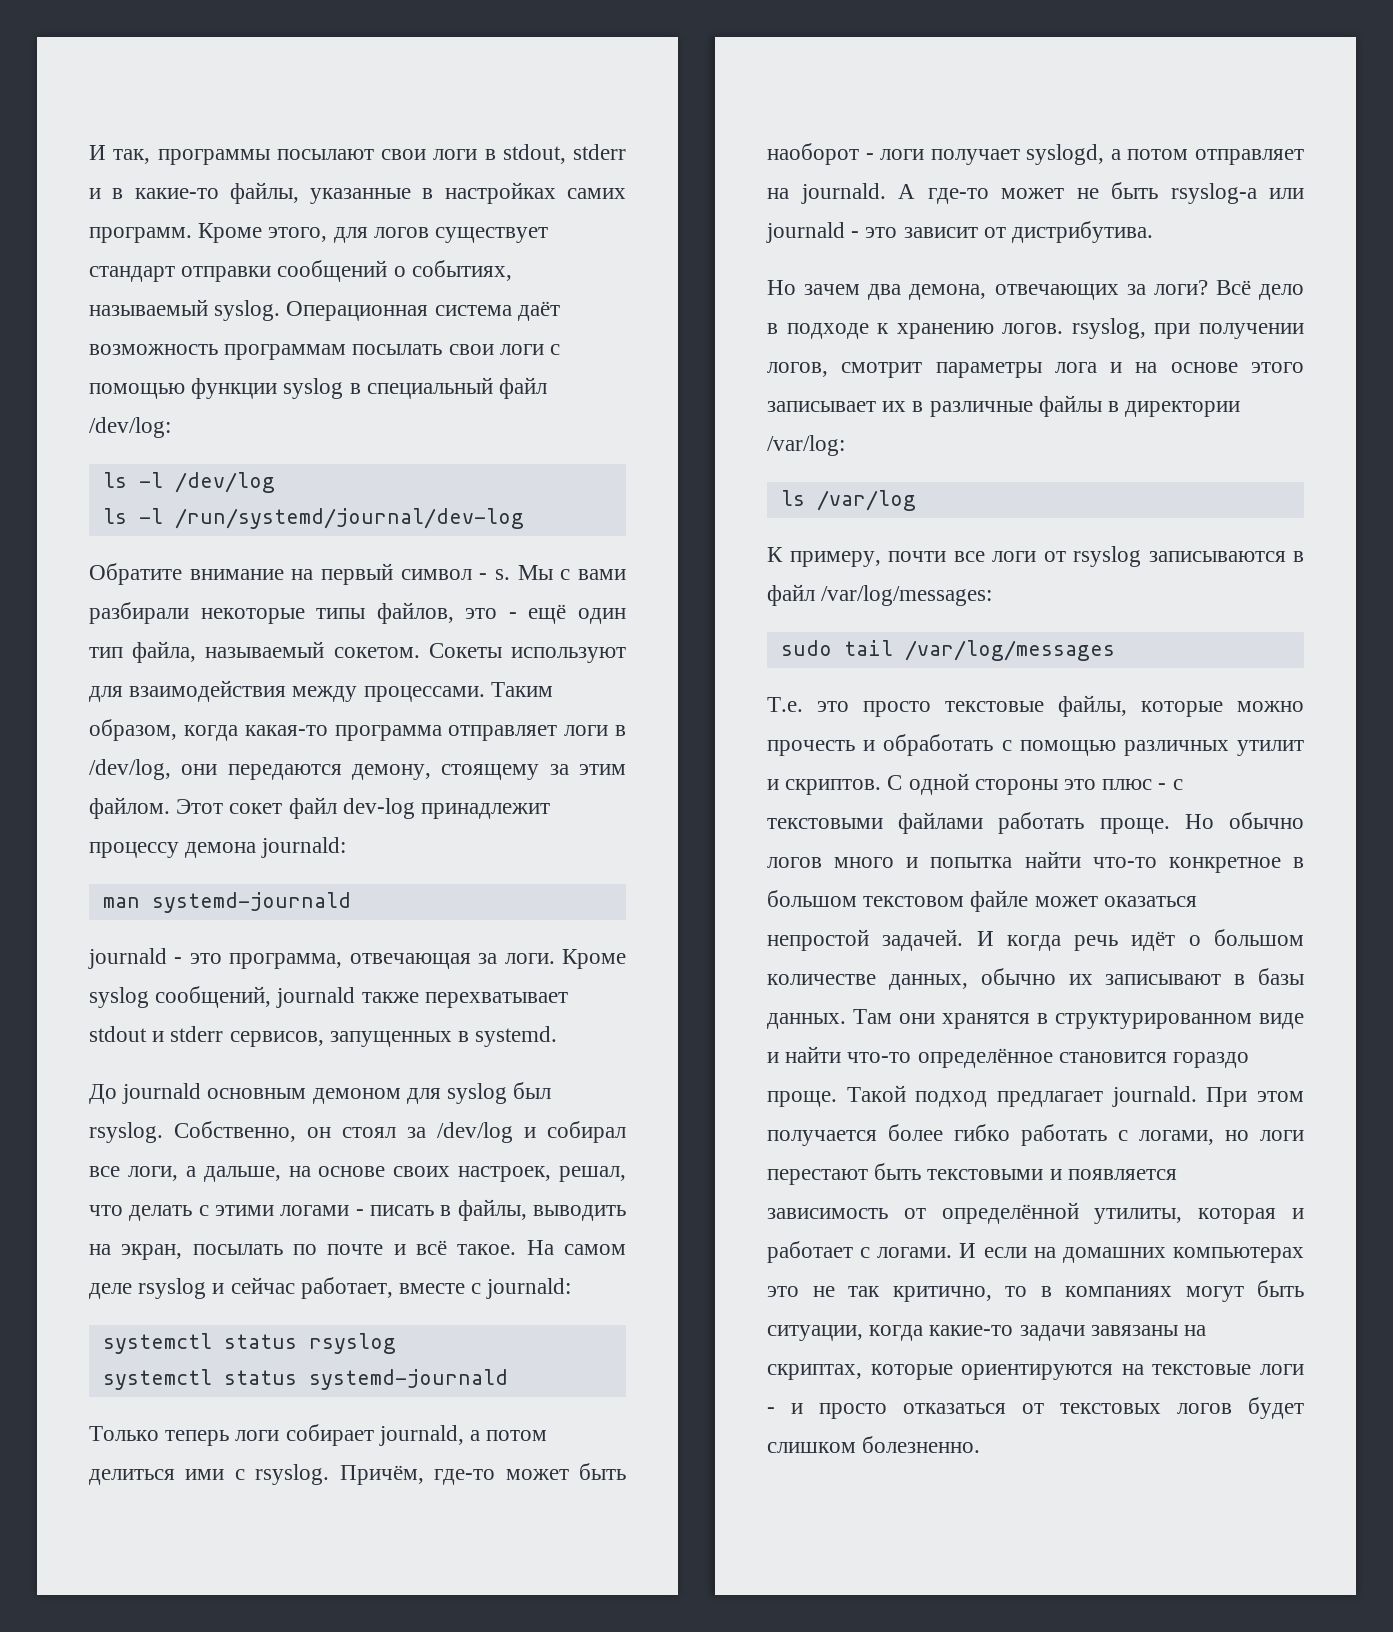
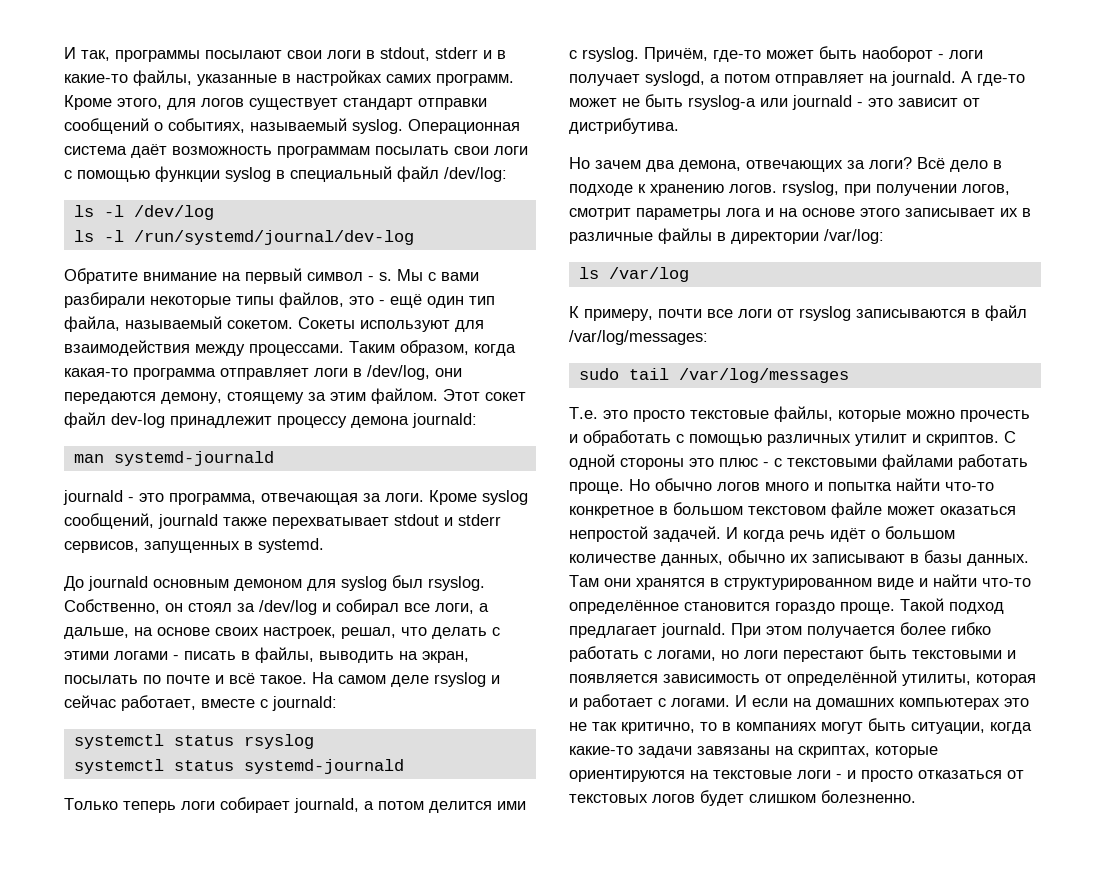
[89,1469,175,1485] делиться -> [429,801,492,813] делится

